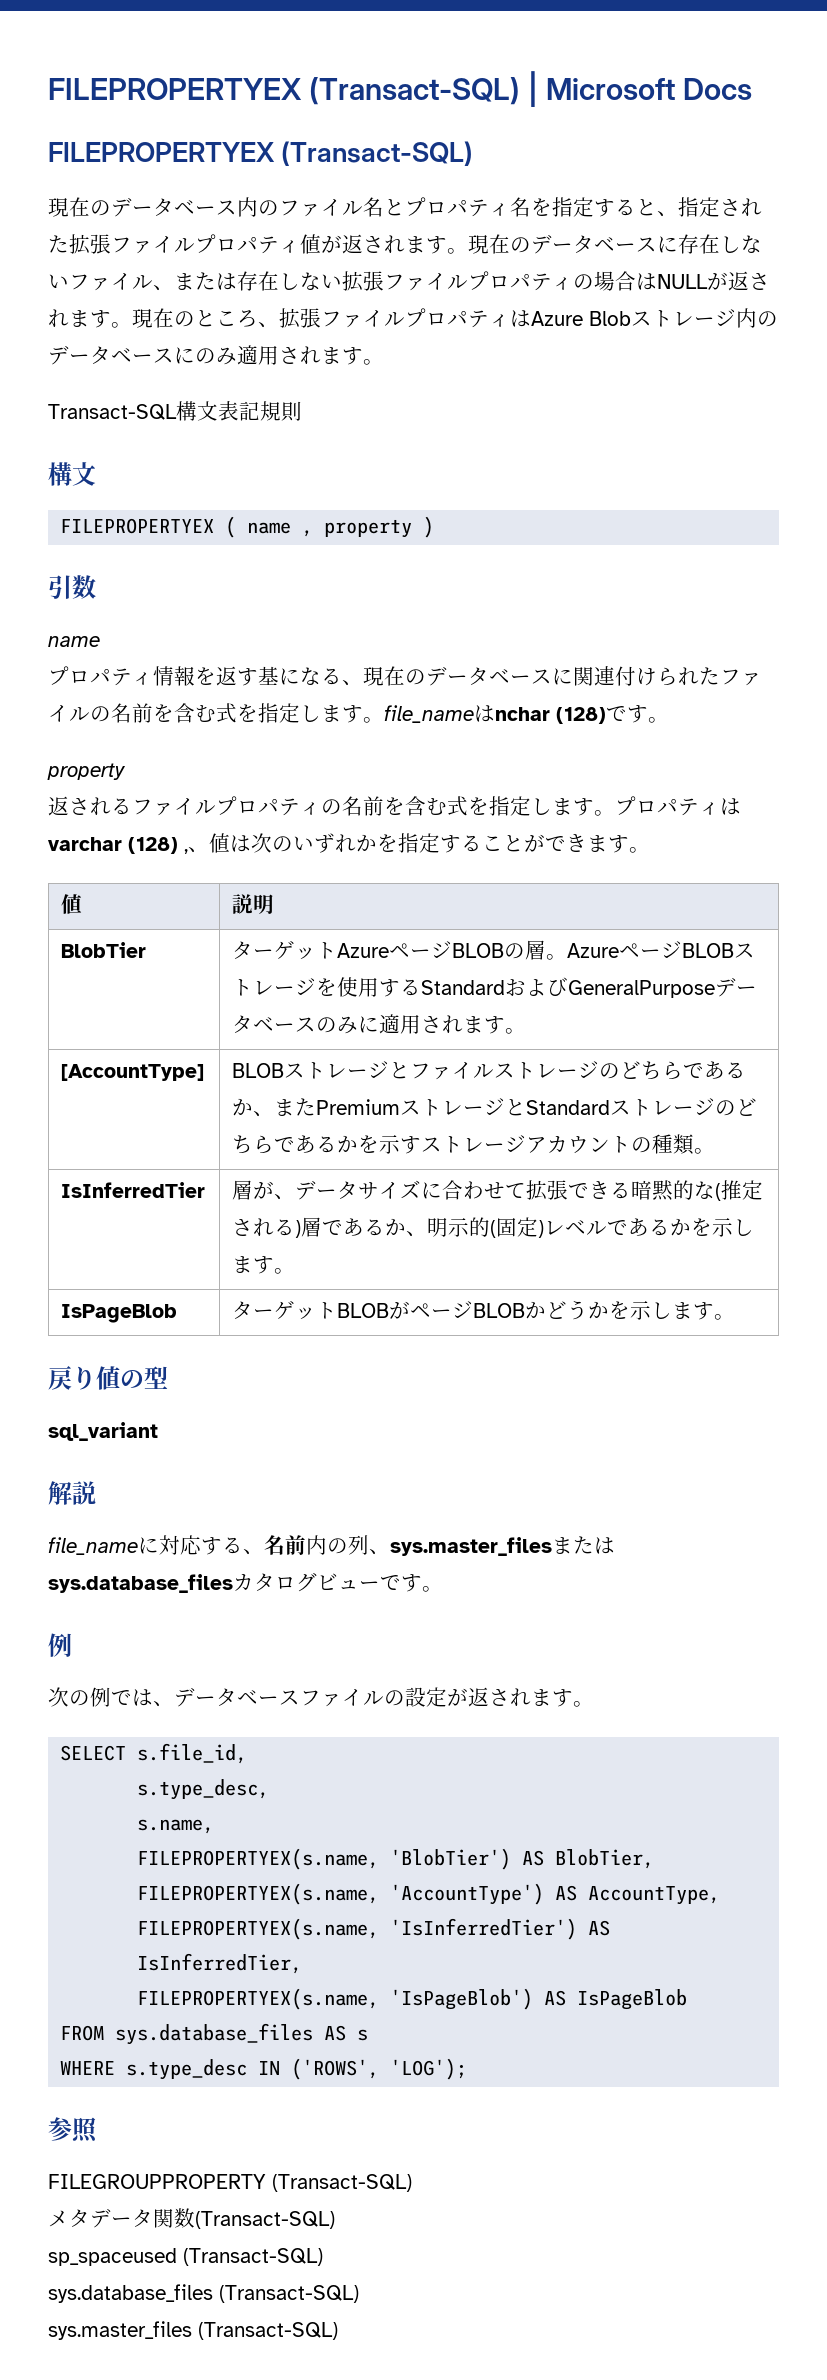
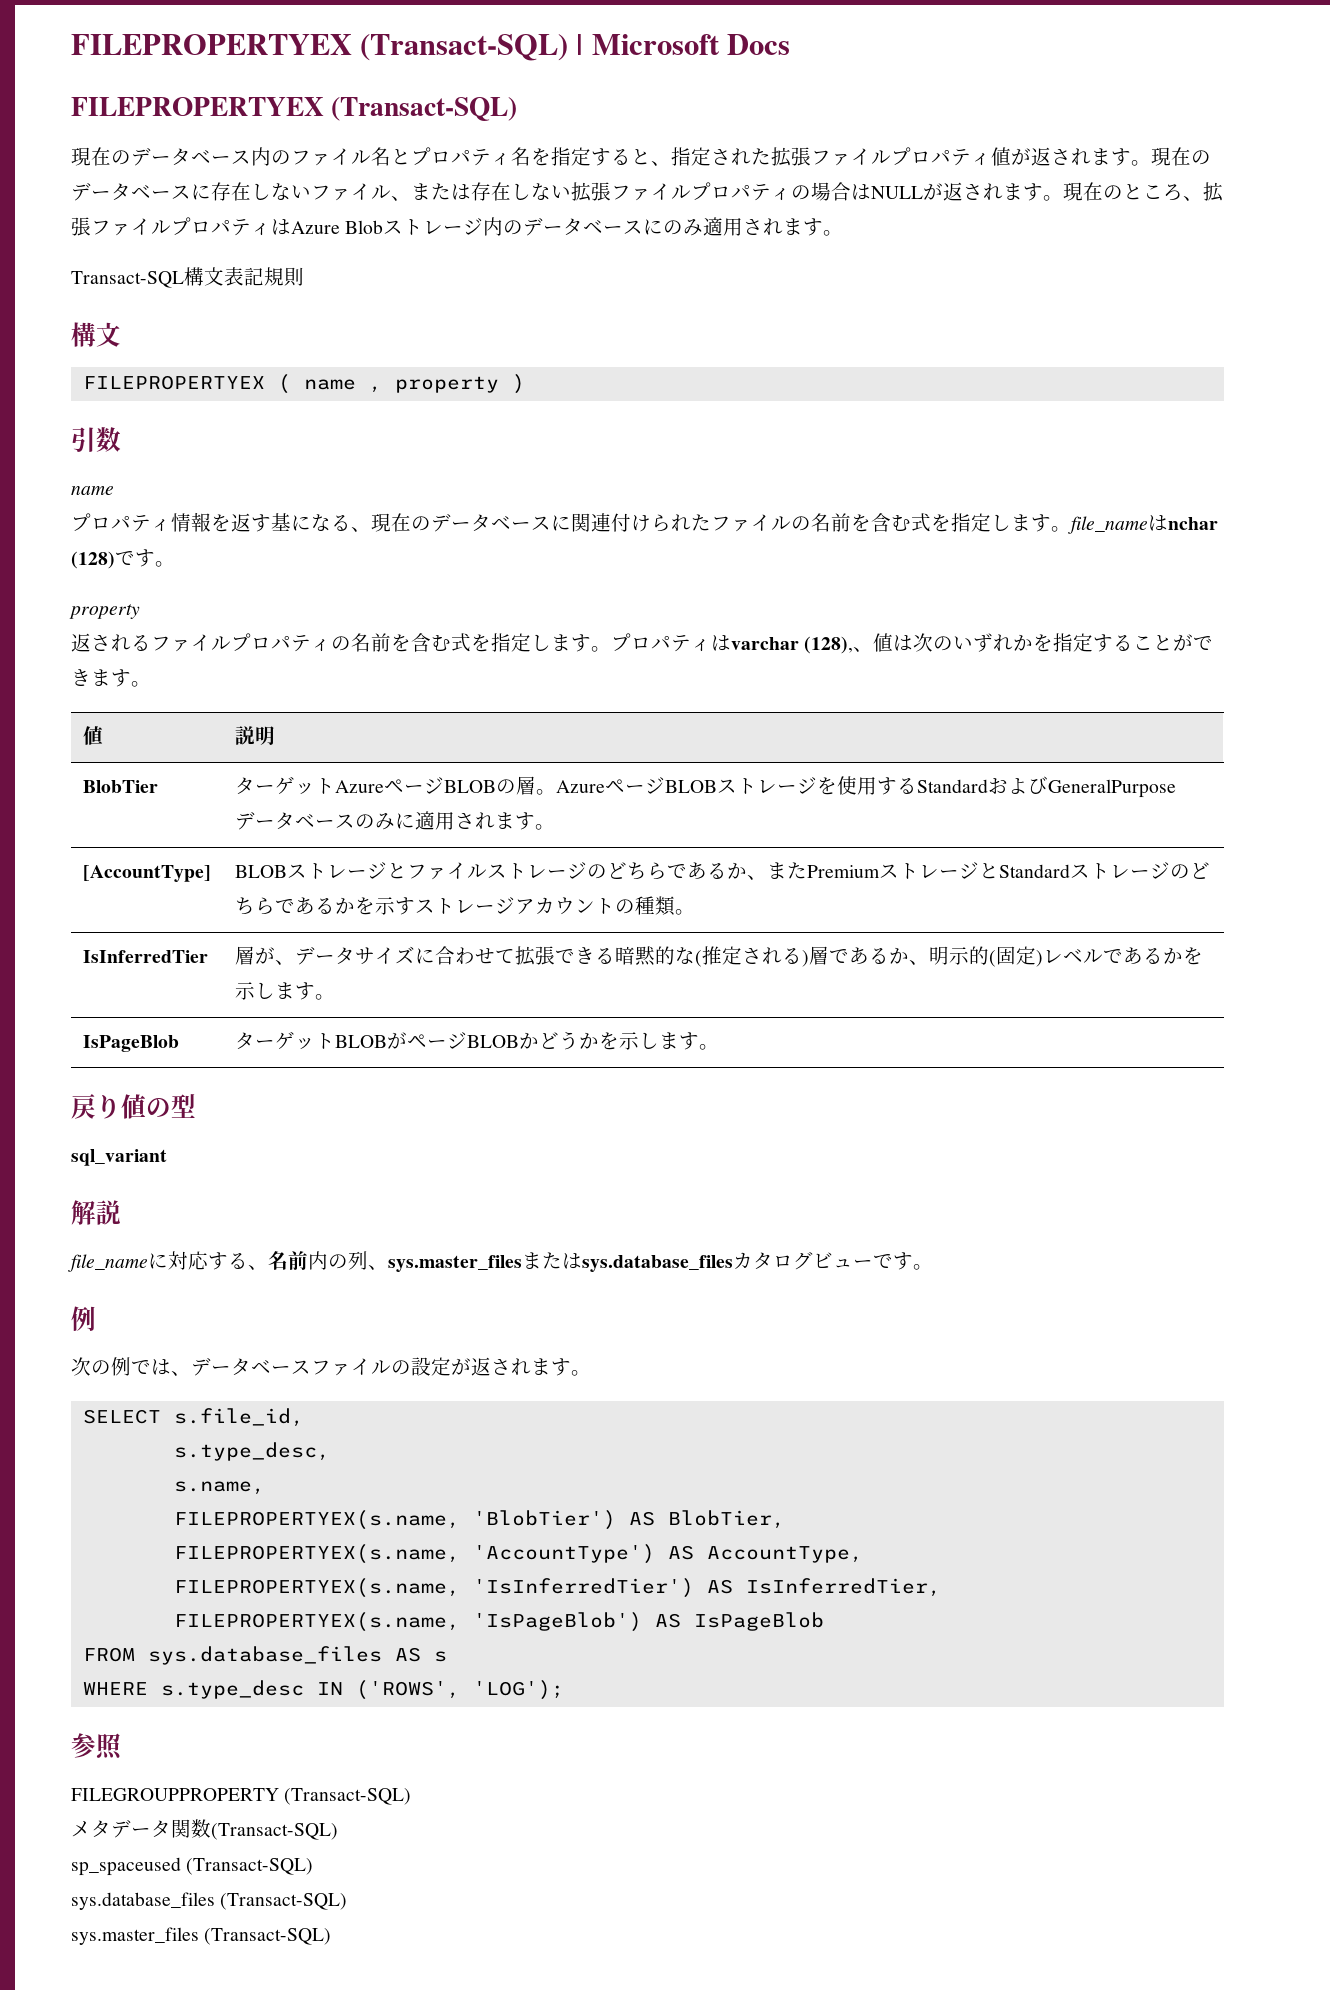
[128,837,188,854] (128) , -> [804,636,854,654] (128),

